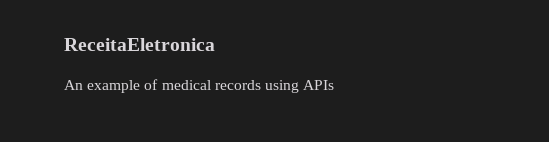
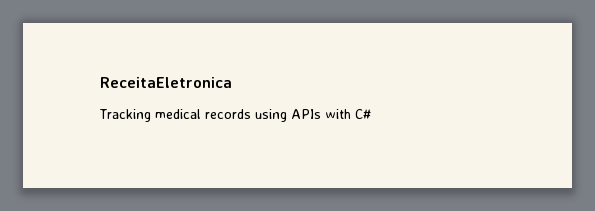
[64,79,159,93] An example of -> [99,109,151,122] Tracking
(335, 85) none -> [325,109,371,119] with C#

